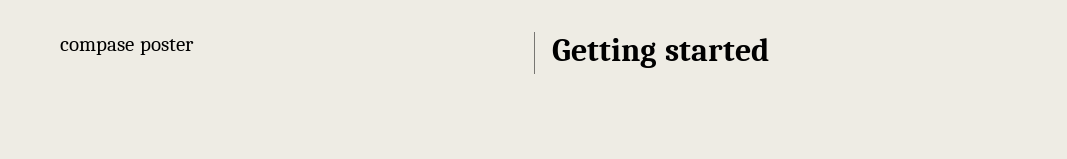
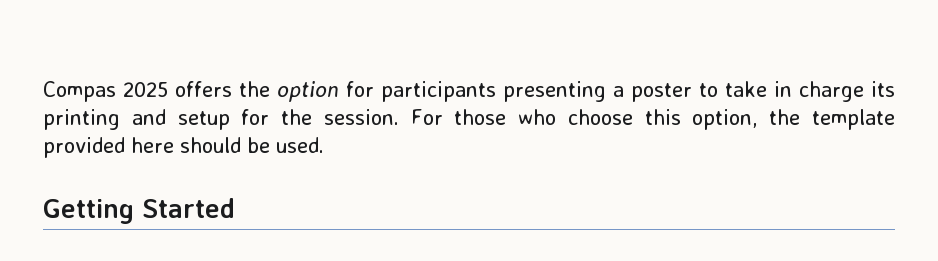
[60,39,194,55] compase poster -> [43,81,895,102] [43,109,896,130] [43,137,324,158] Compas 2025 offers the option for participants presenting a poster to take in charge its printing and setup for the session. For those who choose this option, the template provided here should be used.
[664,38,769,61] started -> [142,198,235,218] Started

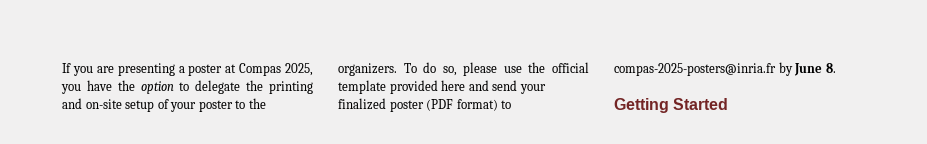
[43,81,895,102] [43,109,896,130] [43,137,324,158] Compas 2025 offers the option for participants presenting a poster to take in charge its printing and setup for the session. For those who choose this option, the template provided here should be used. -> [62,63,313,76] [61,80,313,94] [62,98,266,112] [338,62,589,76] [338,80,546,94] [338,98,512,112] [614,62,836,76] If you are presenting a poster at Compas 2025, you have the option to delegate the printing and on-site setup of your poster to the organizers. To do so, please use the official template provided here and send your finalized poster (PDF format) to compas-2025-posters@inria.fr by June 8.

